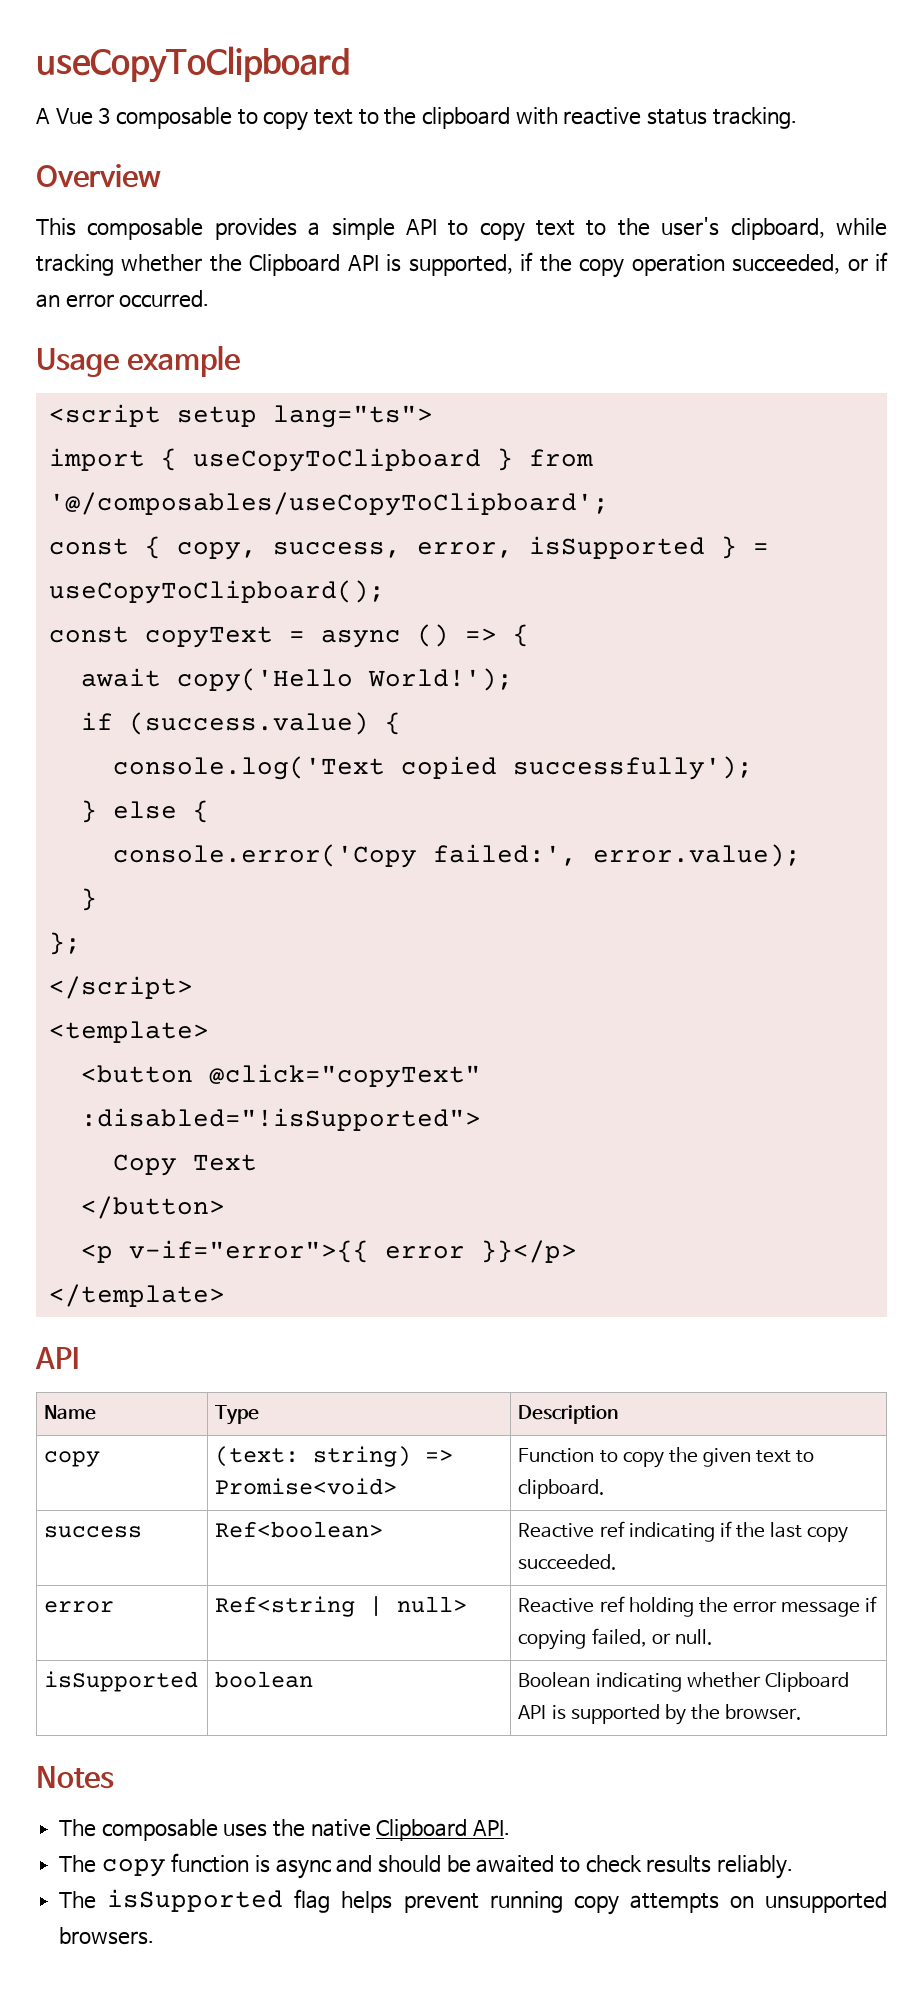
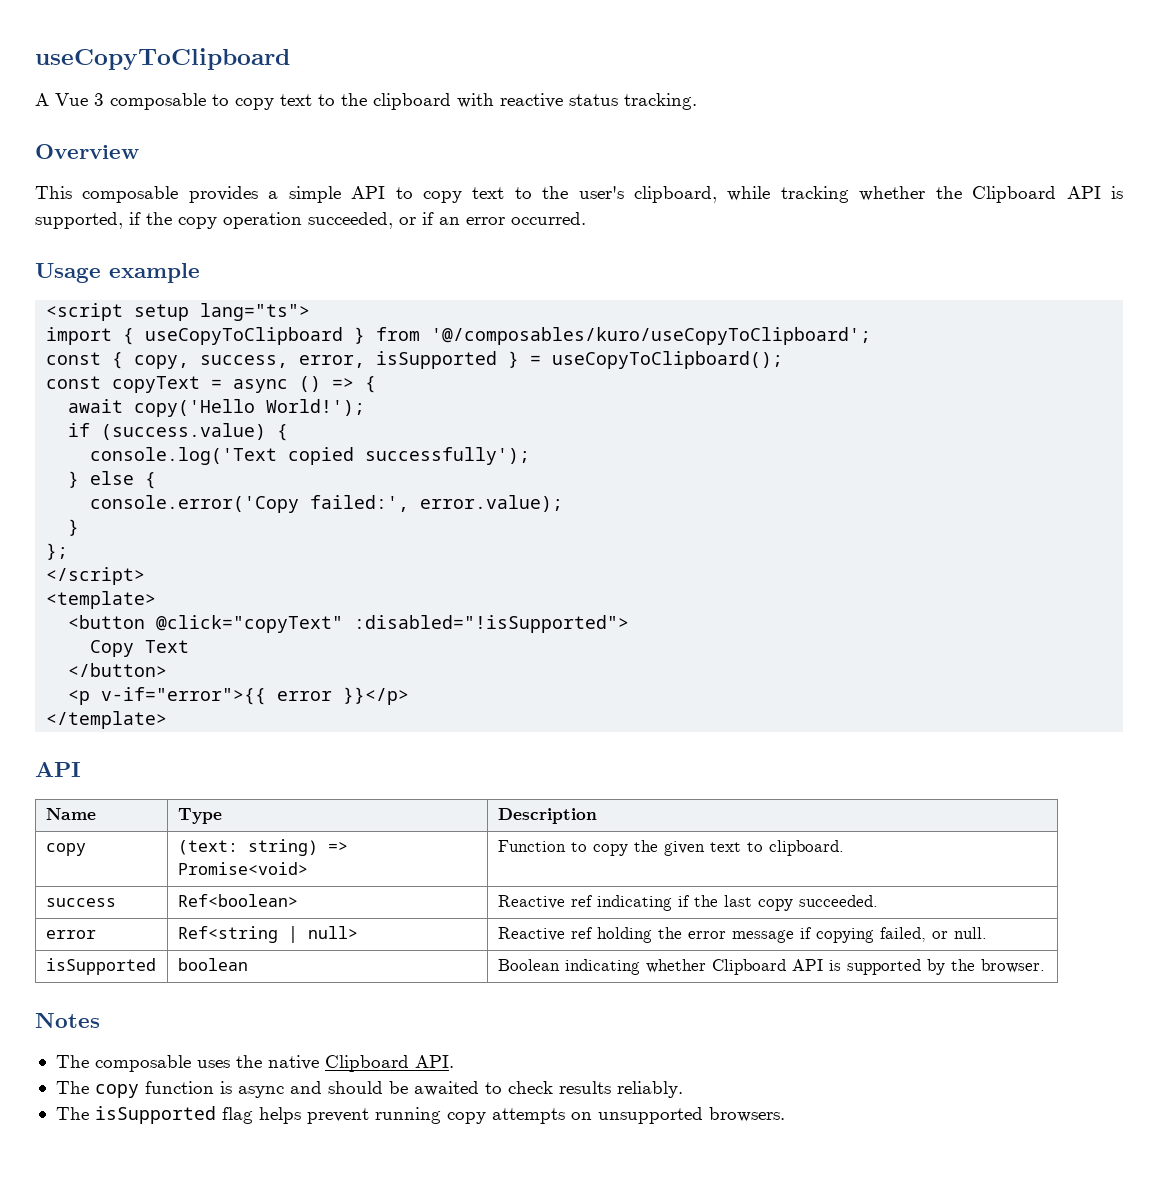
[48,492,609,516] '@/composables/useCopyToClipboard'; -> [431,327,872,345] '@/composables/kuro/useCopyToClipboard';

